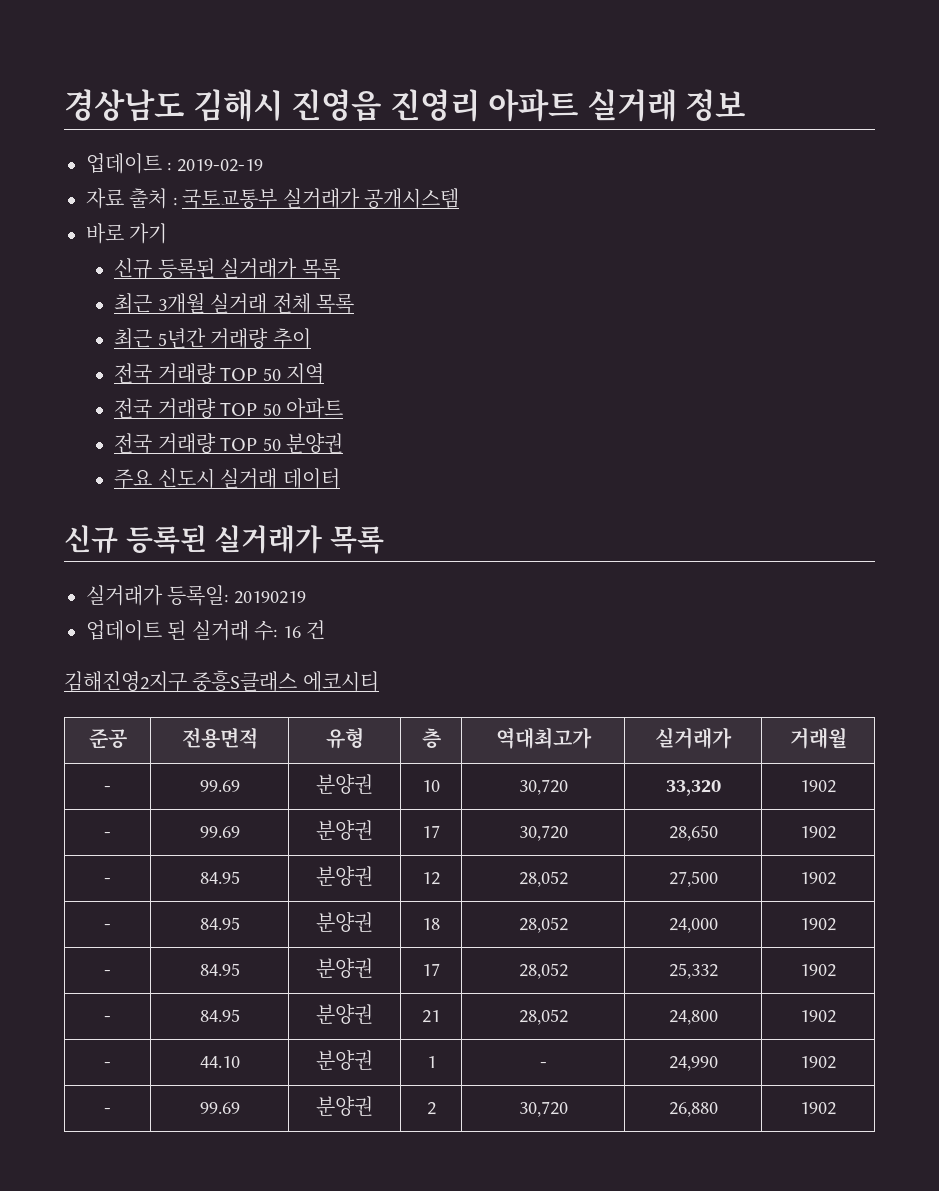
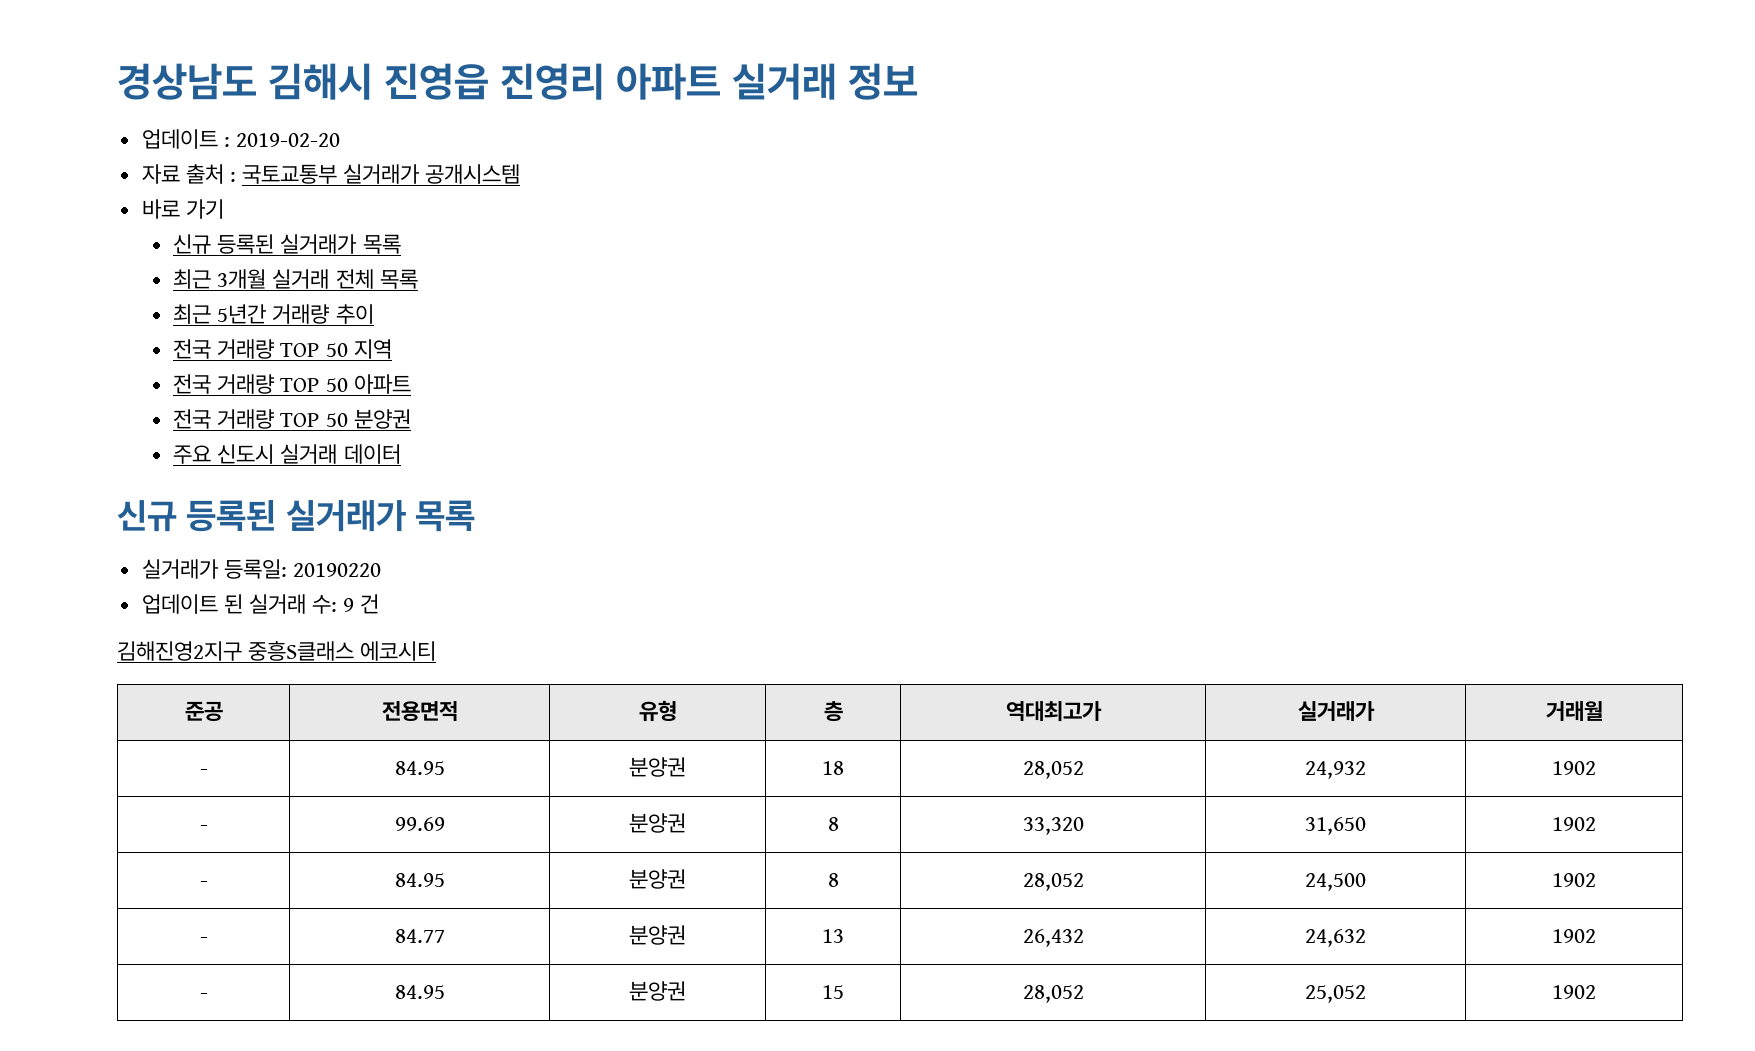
[176,159,263,172] 2019-02-19 -> [235,133,340,147] 2019-02-20
[233,591,306,604] 20190219 -> [292,563,381,577] 20190220
[282,626,301,638] 16 -> [343,598,355,612] 9
[199,780,240,792] [316,774,373,794] [422,780,440,792] [518,779,568,795] [665,780,721,796] [800,780,836,793] [104,832,111,838] [199,826,240,838] [316,820,373,840] [422,825,440,838] [518,825,568,841] [668,825,718,841] [800,826,836,839] [104,878,111,884] [199,871,240,884] [316,866,373,886] [422,872,440,885] [518,871,568,887] [668,871,718,887] [800,872,836,885] [104,924,111,930] [199,917,240,930] [316,912,373,932] [422,918,440,930] [518,917,568,933] [668,918,718,933] [800,918,836,931] [104,970,111,976] [199,963,240,976] [316,958,373,978] [422,963,440,976] [518,963,568,979] [668,963,718,979] [800,964,836,977] [104,1016,111,1022] [199,1009,240,1022] [316,1004,373,1024] [422,1010,440,1023] [518,1009,568,1025] [668,1010,718,1025] [800,1010,836,1023] [104,1062,111,1068] [199,1056,240,1068] [316,1050,373,1070] [426,1056,436,1068] [539,1062,547,1068] [668,1056,718,1071] [800,1056,836,1069] [104,1108,111,1114] [199,1102,240,1114] [316,1096,373,1116] [426,1102,436,1115] [518,1101,568,1117] [668,1102,718,1117] [800,1102,836,1115] 99.69 | 분양권 | 10 | 30,720 | 33,320 | 1902 // - | 99.69 | 분양권 | 17 | 30,720 | 28,650 | 1902 // - | 84.95 | 분양권 | 12 | 28,052 | 27,500 | 1902 // - | 84.95 | 분양권 | 18 | 28,052 | 24,000 | 1902 // - | 84.95 | 분양권 | 17 | 28,052 | 25,332 | 1902 // - | 84.95 | 분양권 | 21 | 28,052 | 24,800 | 1902 // - | 44.10 | 분양권 | 1 | - | 24,990 | 1902 // - | 99.69 | 분양권 | 2 | 30,720 | 26,880 | 1902 -> [394,761,445,775] [629,757,686,777] [822,761,844,775] [1022,761,1084,779] [1305,761,1366,779] [1552,761,1596,775] [199,825,208,831] [394,817,445,831] [629,813,686,833] [827,817,839,831] [1022,817,1084,835] [1305,817,1366,835] [1552,817,1596,831] [199,881,208,887] [394,873,445,887] [629,869,686,889] [827,873,839,887] [1022,873,1084,891] [1305,873,1366,891] [1552,873,1596,887] [199,937,208,943] [394,929,445,943] [629,925,686,945] [822,929,844,943] [1022,929,1084,947] [1305,929,1366,947] [1552,929,1596,943] [199,993,208,999] [394,985,445,999] [629,981,686,1001] [822,985,844,999] [1022,985,1084,1003] [1305,985,1366,1003] [1552,985,1596,999] 84.95 | 분양권 | 18 | 28,052 | 24,932 | 1902 // - | 99.69 | 분양권 | 8 | 33,320 | 31,650 | 1902 // - | 84.95 | 분양권 | 8 | 28,052 | 24,500 | 1902 // - | 84.77 | 분양권 | 13 | 26,432 | 24,632 | 1902 // - | 84.95 | 분양권 | 15 | 28,052 | 25,052 | 1902

